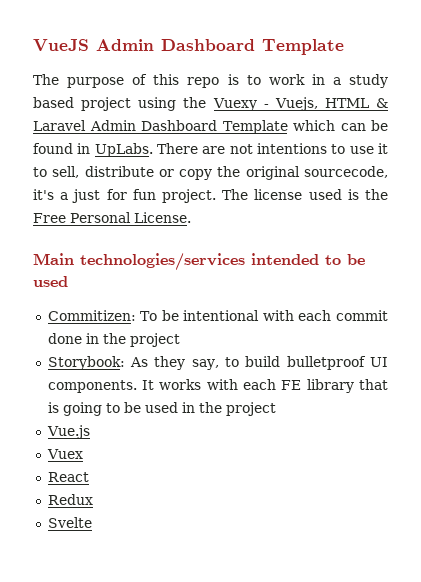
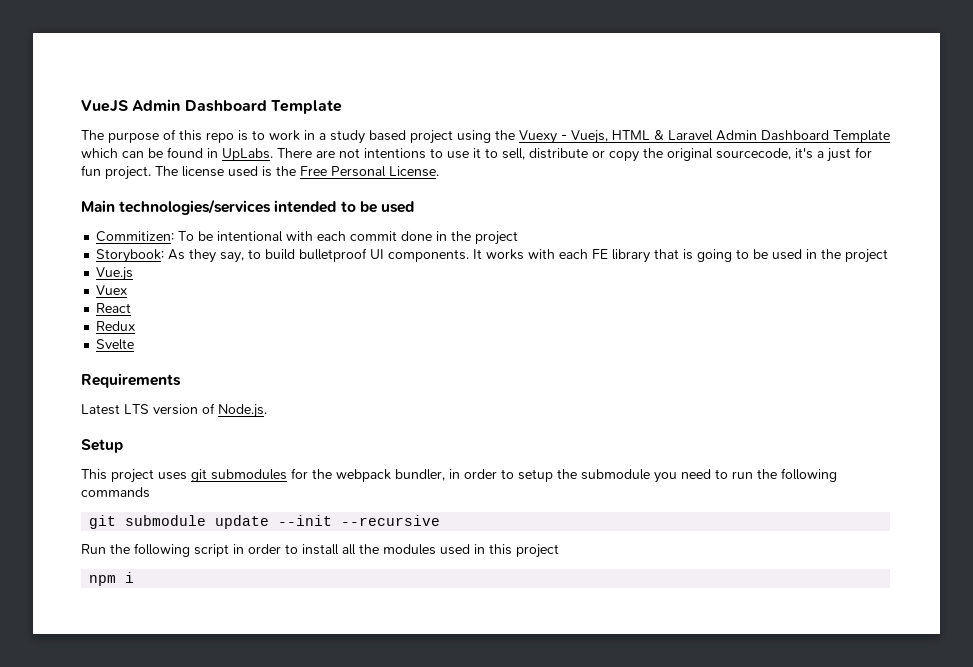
(92, 522) none -> [81,373,181,388] [81,403,267,418] [81,439,123,453] [81,468,837,483] [81,487,150,498] [89,515,441,529] [81,543,559,558] [89,572,135,586] // Requirements // Latest LTS version of Node.js. // Setup // This project uses git submodules for the webpack bundler, in order to setup the submodule you need to run the following commands // git submodule update --init --recursive // Run the following script in order to install all the modules used in this project // npm i

